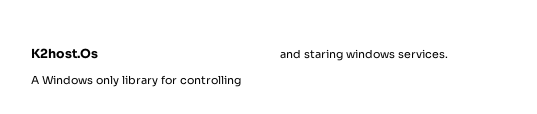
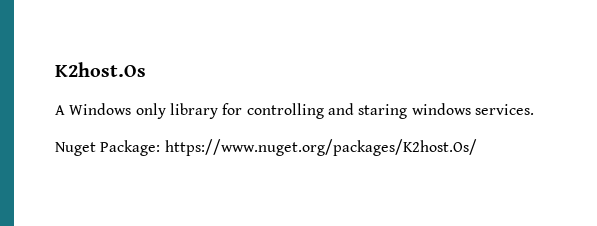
(448, 54) none -> [55,139,477,156] // Nuget Package: https://www.nuget.org/packages/K2host.Os/

